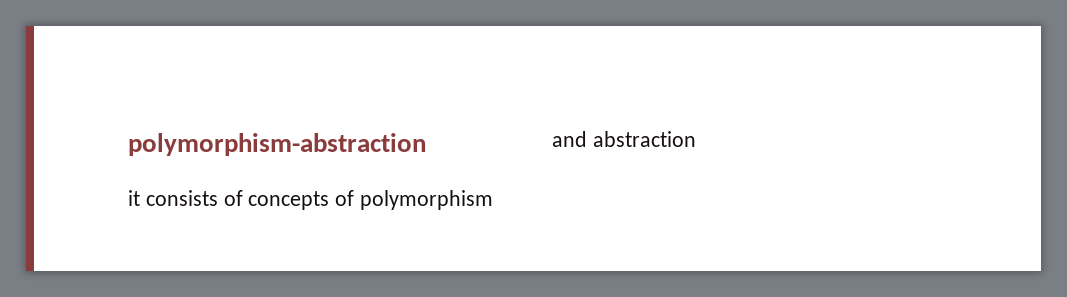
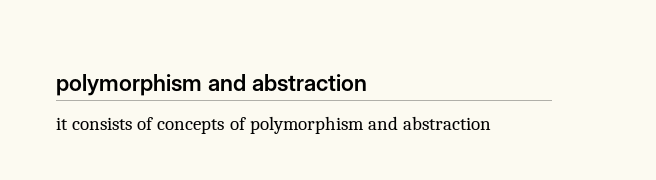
[128,133,426,156] polymorphism-abstraction -> [56,74,368,96] polymorphism and abstraction

